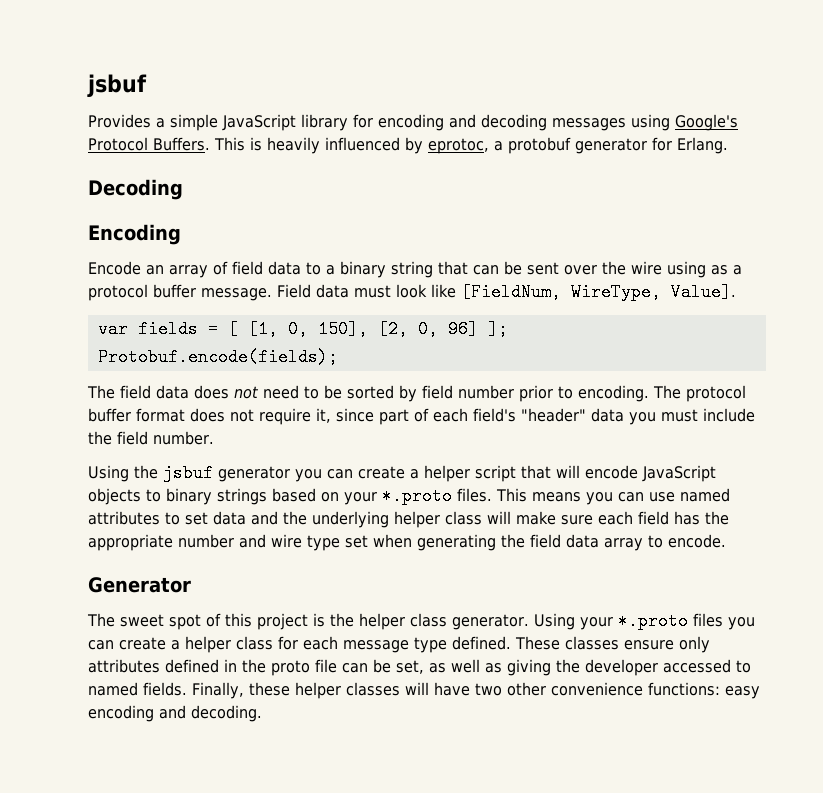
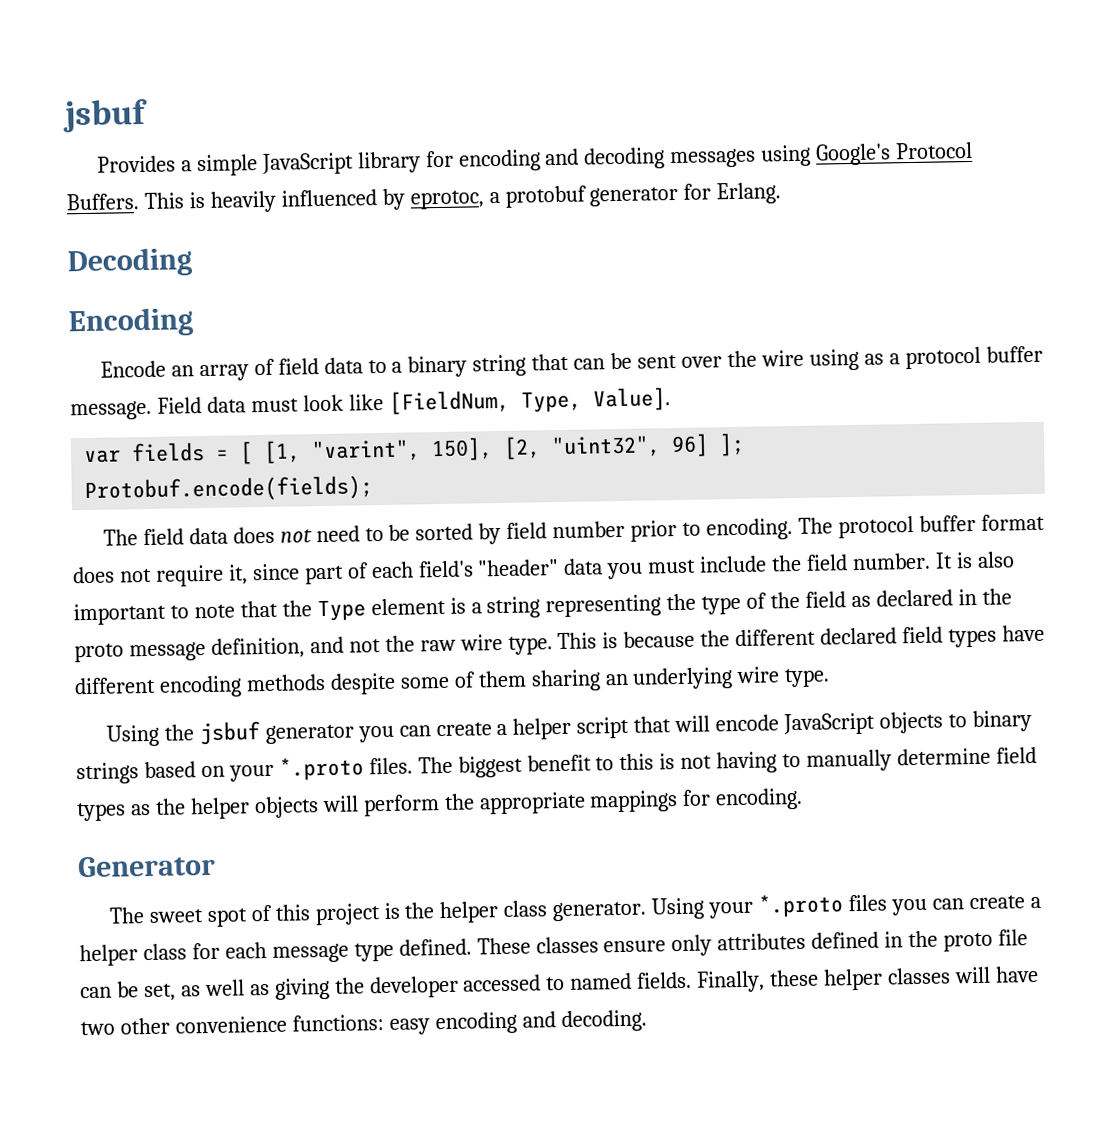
[570,283,661,301] WireType, -> [520,390,582,413] Type,
[287,320,308,338] 0, -> [311,439,422,463] "varint",
[417,320,438,338] 0, -> [551,435,662,459] "uint32",
(214, 438) none -> [934,551,1015,569] [73,588,1012,626] [74,624,1045,663] [74,666,831,698] It is also important to note that the Type element is a string representing the type of the field as declared in the proto message definition, and not the raw wire type. This is because the different declared field types have different encoding methods despite some of them sharing an underlying wire type.
[496,488,730,505] [88,511,729,528] [88,534,726,551] This means you can use named attributes to set data and the underlying helper class will make sure each field has the appropriate number and wire type set when generating the field data array to encode. -> [417,746,1037,778] [76,787,804,822] The biggest benefit to this is not having to manually determine field types as the helper objects will perform the appropriate mappings for encoding.

